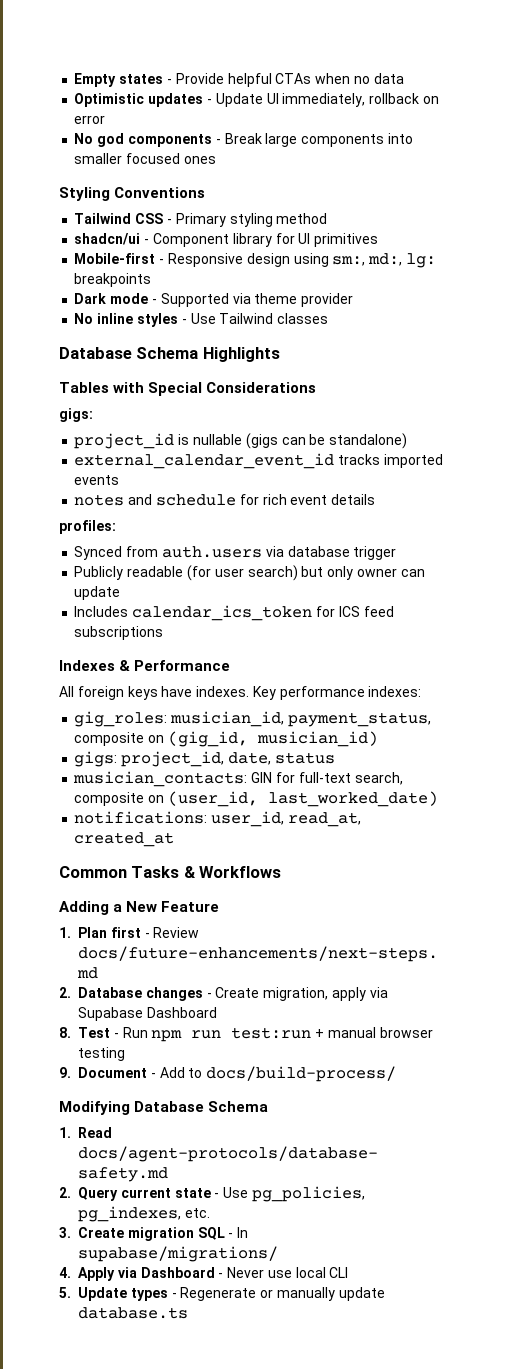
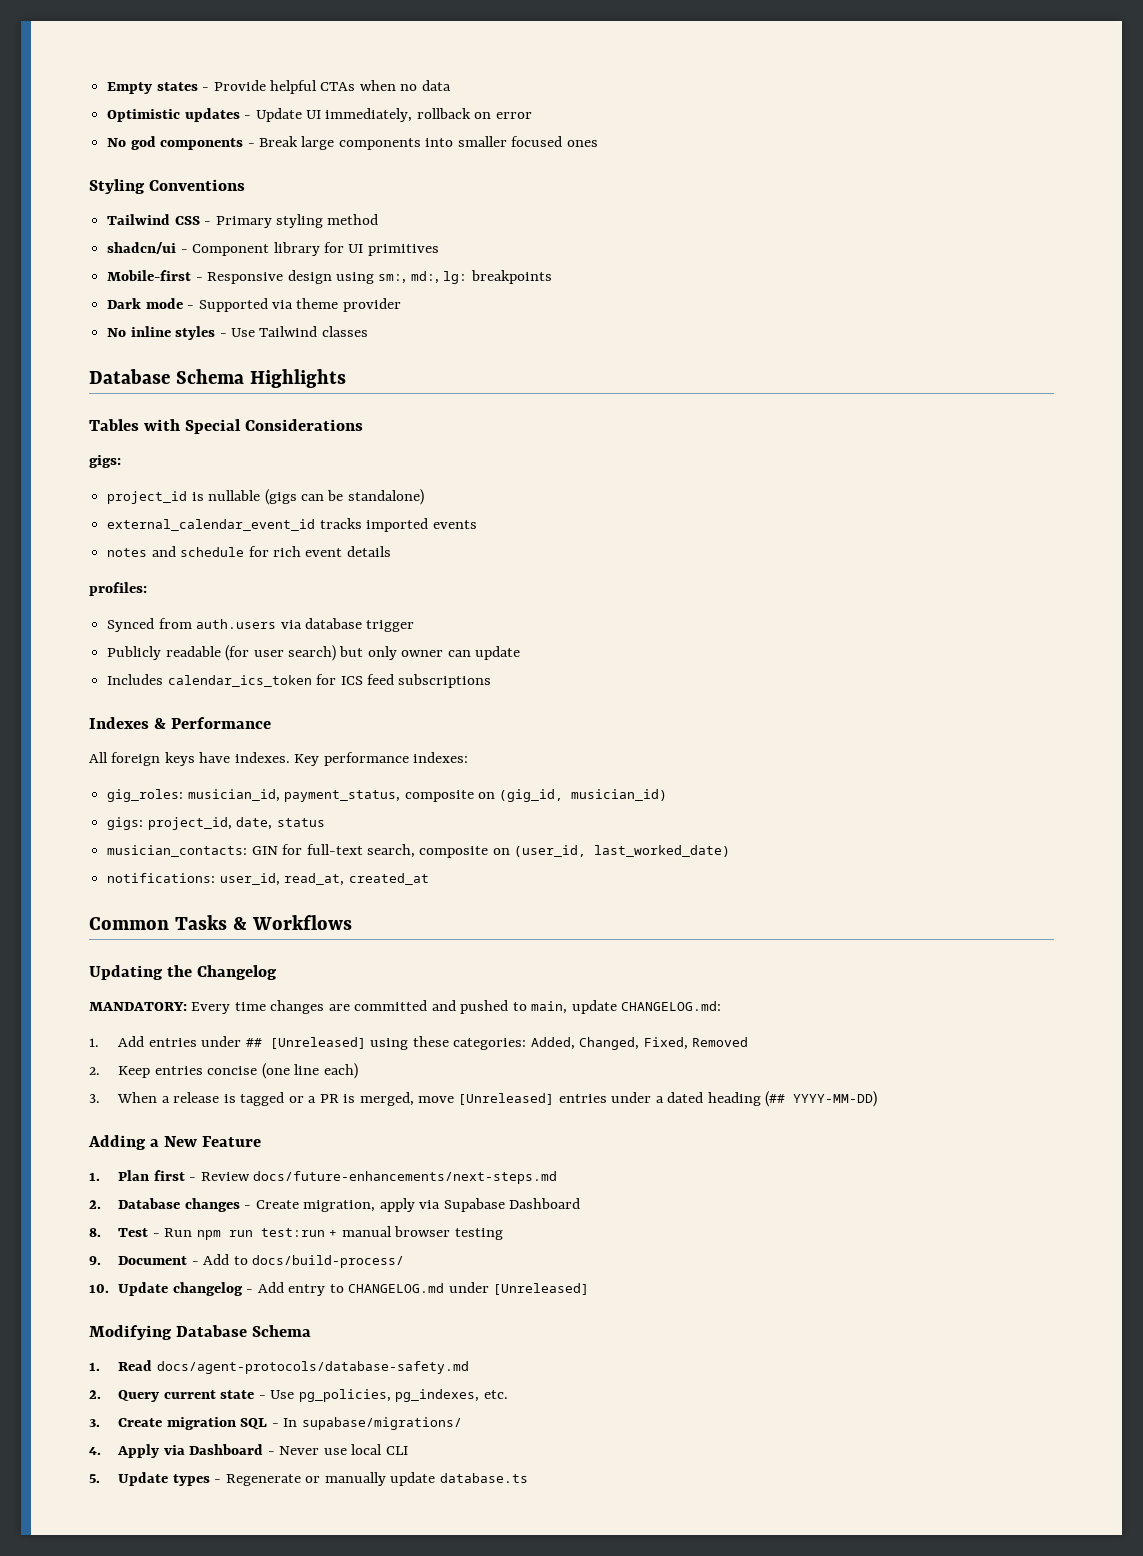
(282, 872) none -> [89,965,278,980] [89,1000,722,1014] [89,1036,749,1050] [89,1063,358,1079] [89,1091,878,1107] // Updating the Changelog // MANDATORY: Every time changes are committed and pushed to main, update CHANGELOG.md: // 1. Add entries under ## [Unreleased] using these categories: Added, Changed, Fixed, Removed // 2. Keep entries concise (one line each) // 3. When a release is tagged or a PR is merged, move [Unreleased] entries under a dated heading (## YYYY-MM-DD)
(397, 1074) none -> [89,1282,590,1296] // 10. Update changelog - Add entry to CHANGELOG.md under [Unreleased]

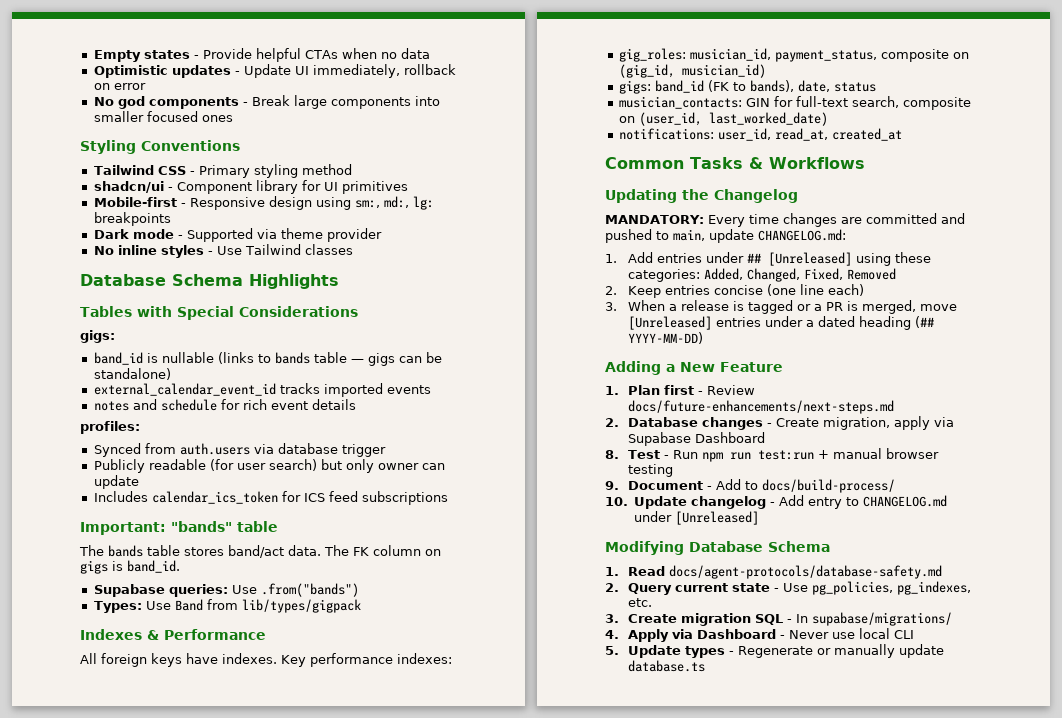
[107,491,188,504] project_id -> [93,352,143,365] band_id
[264,489,297,505] (gigs -> [217,352,395,366] (links to bands table — gigs
(492, 681) none -> [80,521,278,535] [79,545,441,558] [80,560,180,574] [93,583,359,597] [93,599,361,613] // Important: "bands" table // The bands table stores band/act data. The FK column on gigs is band_id. // Supabase queries: Use .from("bands") // Types: Use Band from lib/types/gigpack
[147,817,232,830] project_id, -> [654,80,794,93] band_id (FK to bands),

